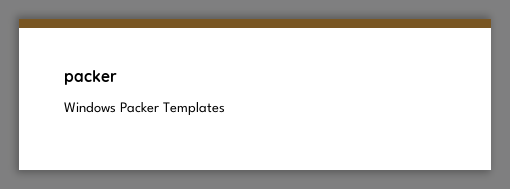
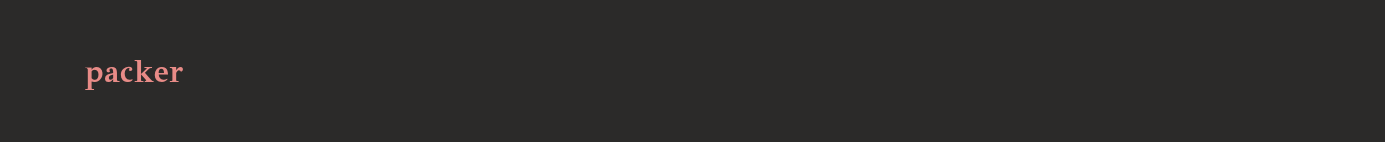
[64,102,225,116] // Windows Packer Templates -> (183, 75) none

